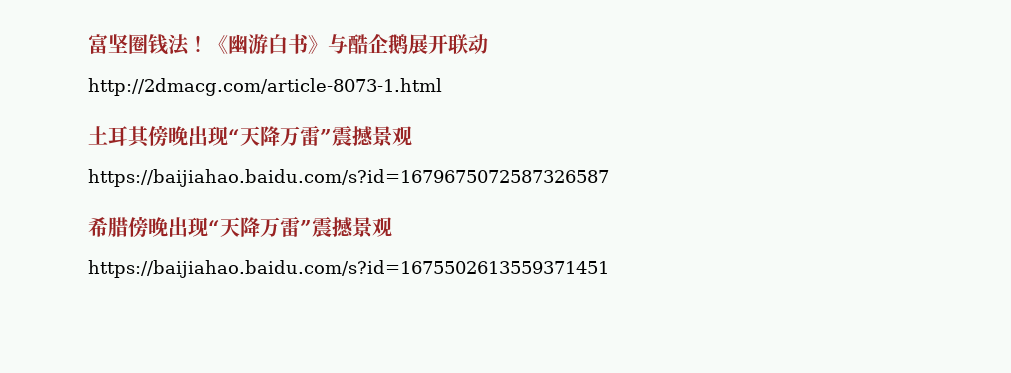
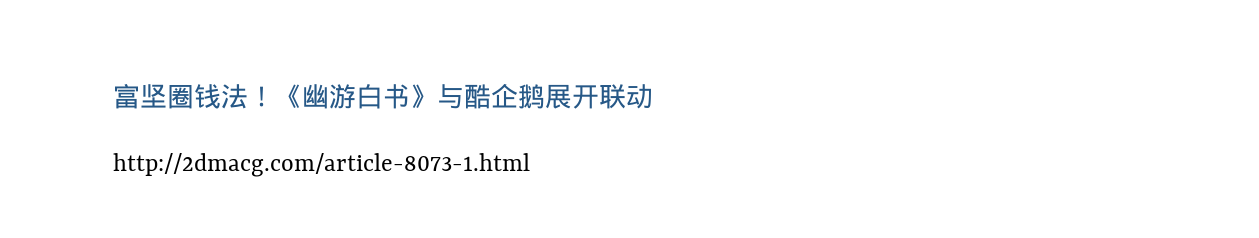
[88,125,412,148] [88,169,609,187] [88,216,392,238] [88,260,609,278] // 土耳其傍晚出现“天降万雷”震撼景观 // https://baijiahao.baidu.com/s?id=1679675072587326587 // 希腊傍晚出现“天降万雷”震撼景观 // https://baijiahao.baidu.com/s?id=1675502613559371451 -> (530, 165) none

